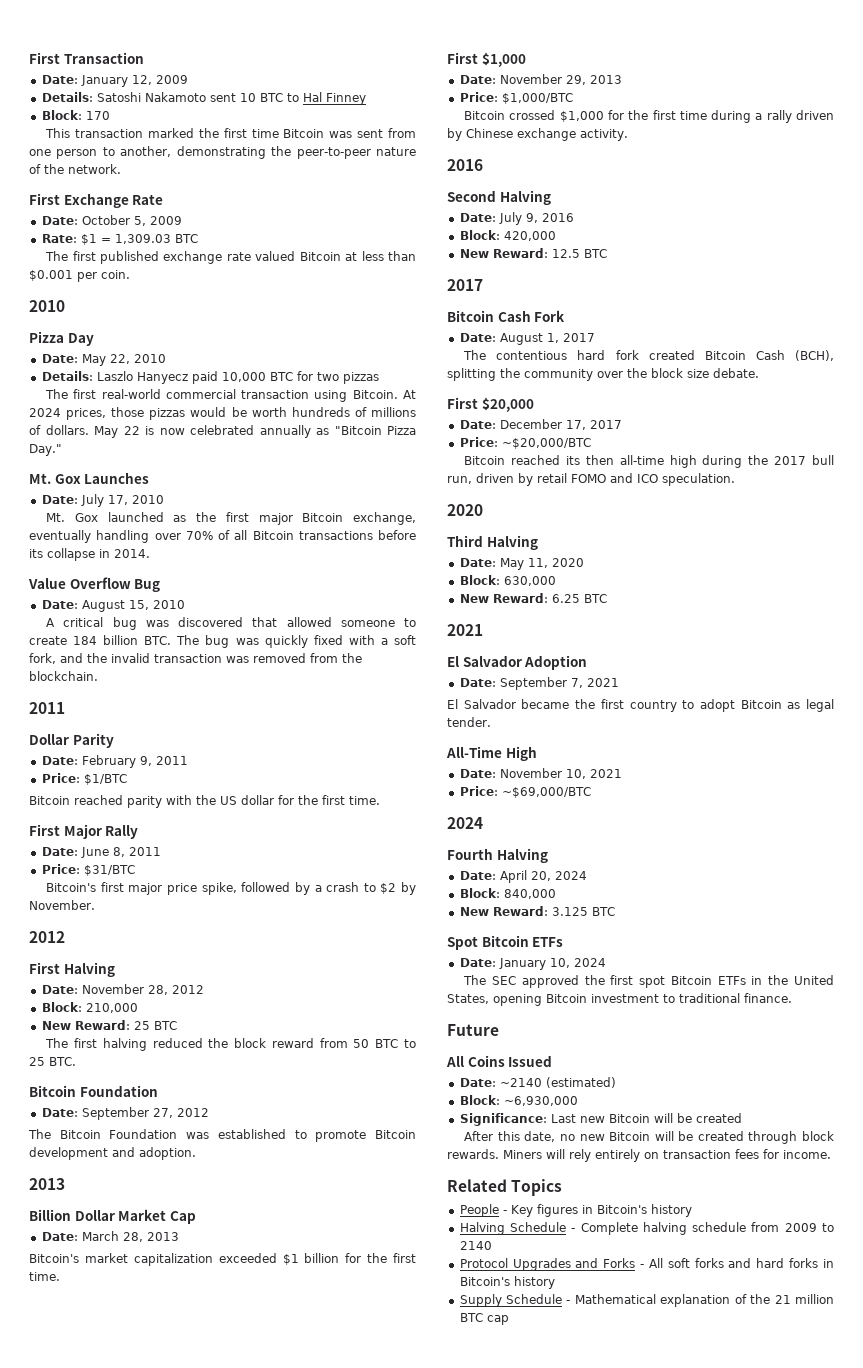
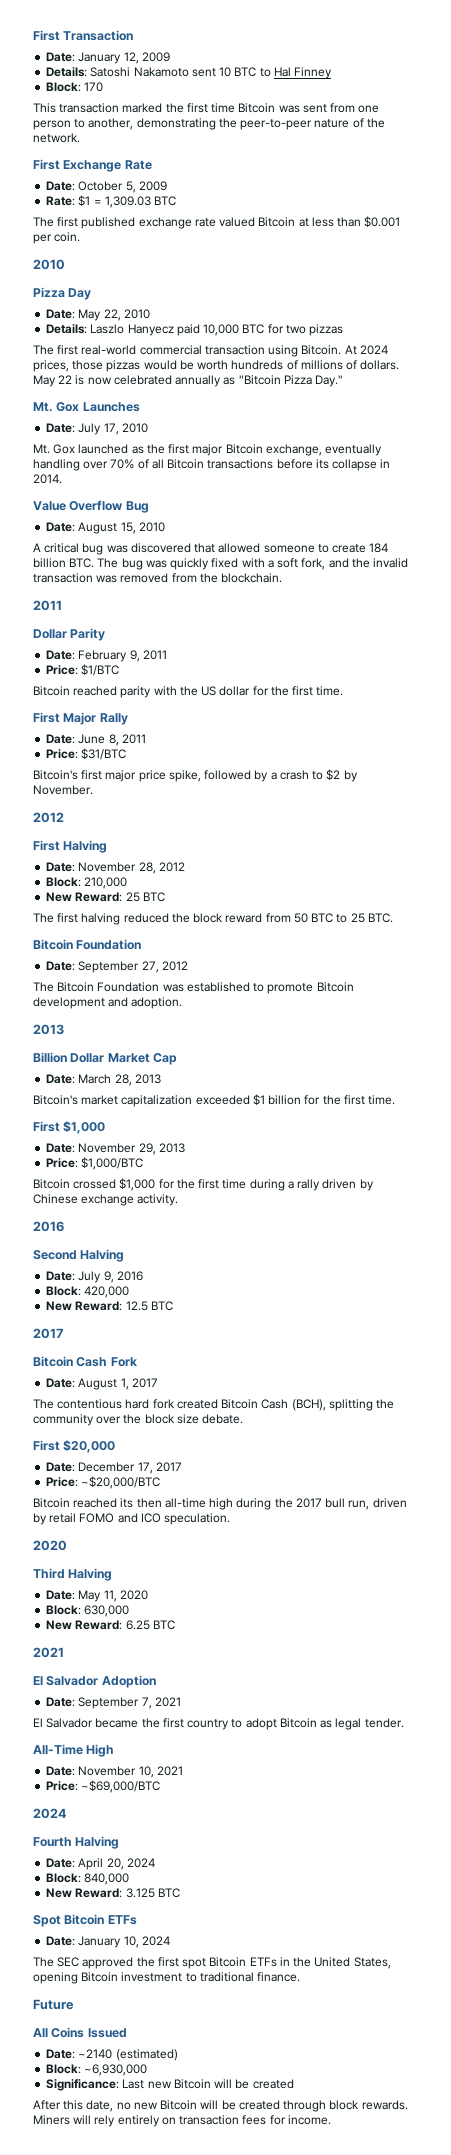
[447,1179,563,1196] [459,1204,692,1217] [459,1222,834,1235] [459,1241,492,1250] [459,1258,834,1271] [459,1276,555,1289] [459,1294,834,1307] [459,1313,509,1325] // Related Topics // People - Key figures in Bitcoin's history // Halving Schedule - Complete halving schedule from 2009 to 2140 // Protocol Upgrades and Forks - All soft forks and hard forks in Bitcoin's history // Supply Schedule - Mathematical explanation of the 21 million BTC cap -> (331, 2120) none

